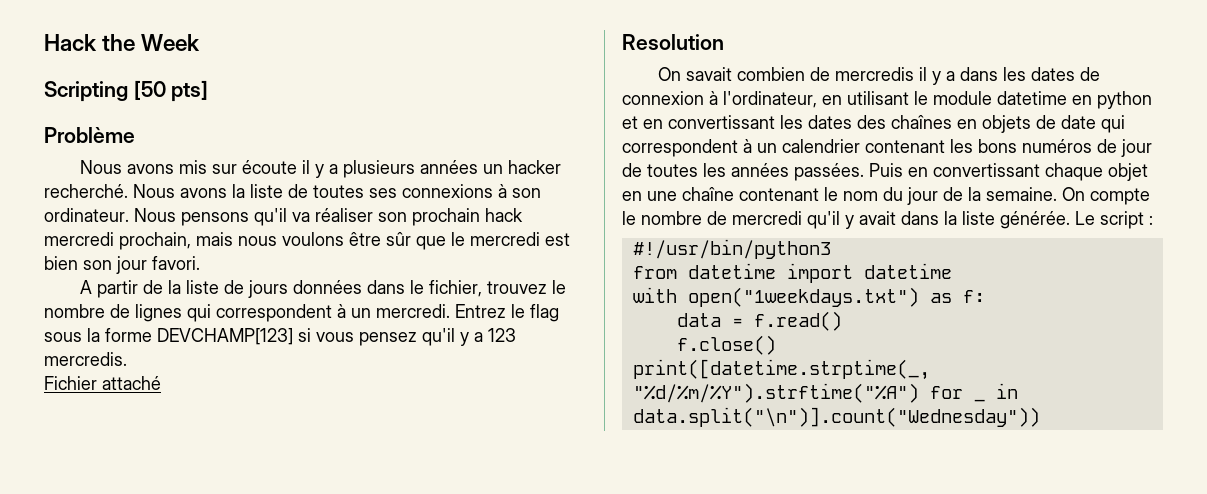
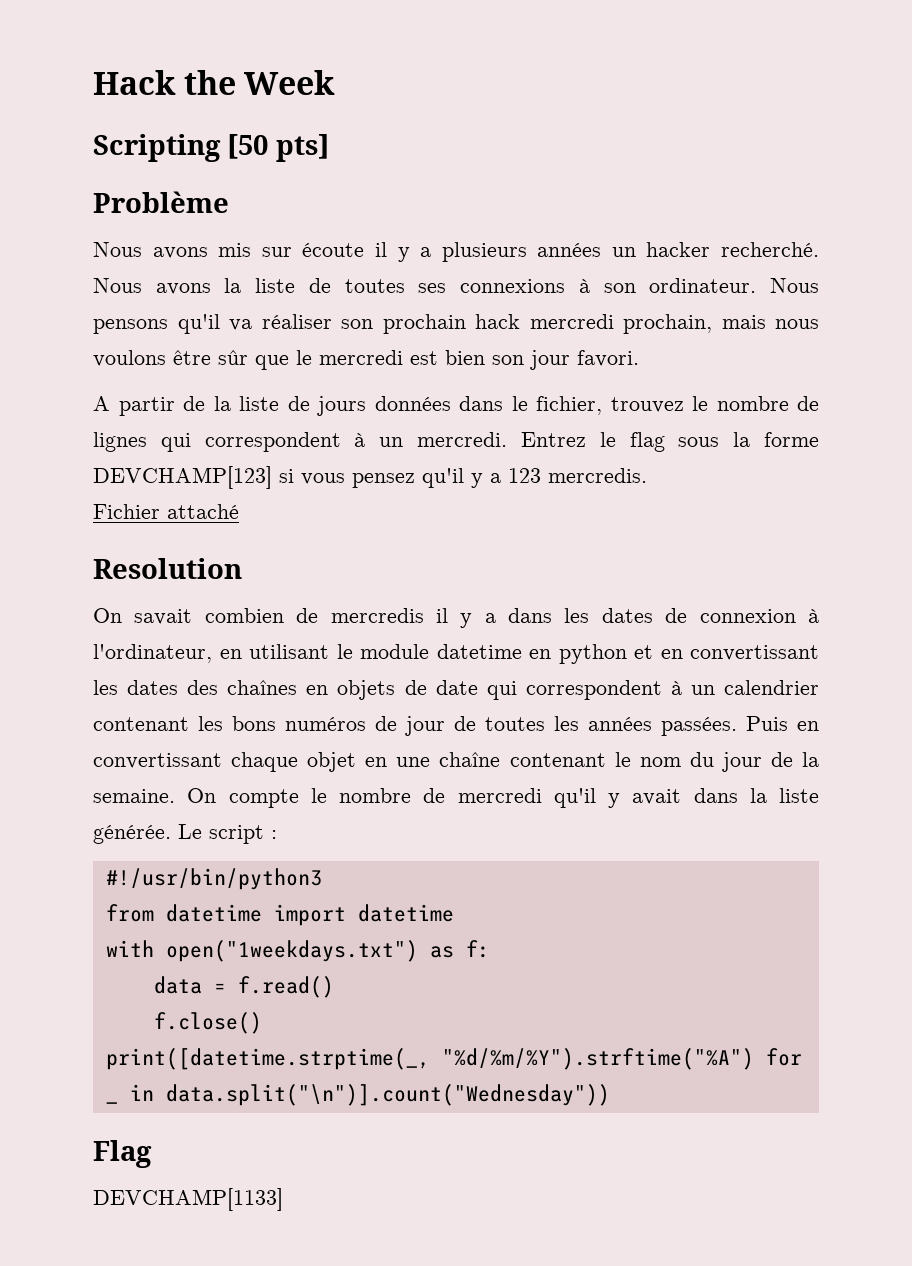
(1040, 417) none -> [93,1140,152,1168] [93,1188,283,1211] // Flag // DEVCHAMP[1133]

